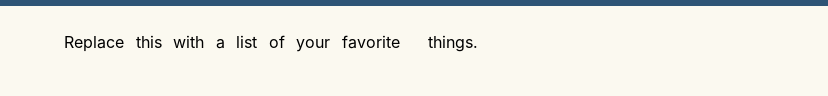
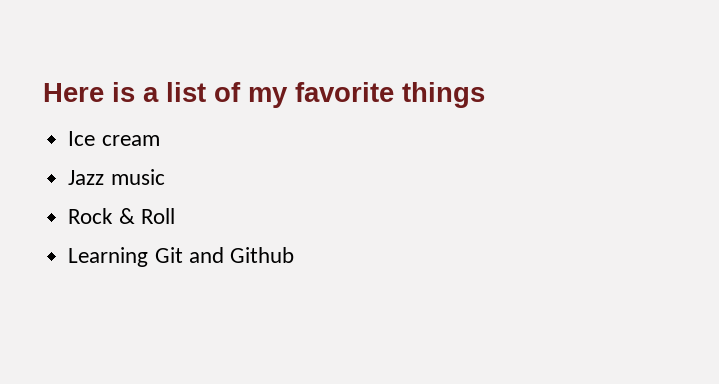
[64,35,478,52] Replace this with a list of your favorite things. -> [43,82,485,108] [68,131,160,146] [68,169,165,185] [68,208,175,224] [68,247,294,267] Here is a list of my favorite things // Ice cream // Jazz music // Rock & Roll // Learning Git and Github

